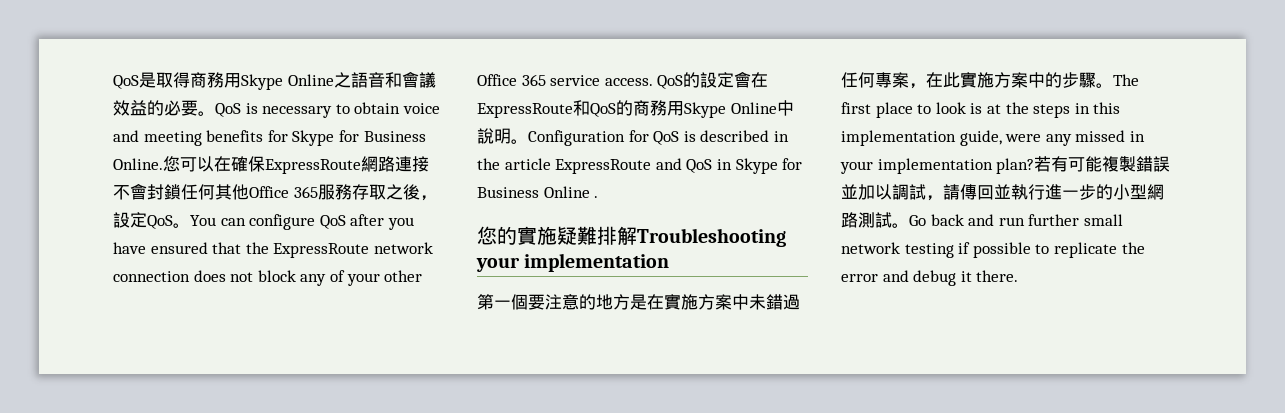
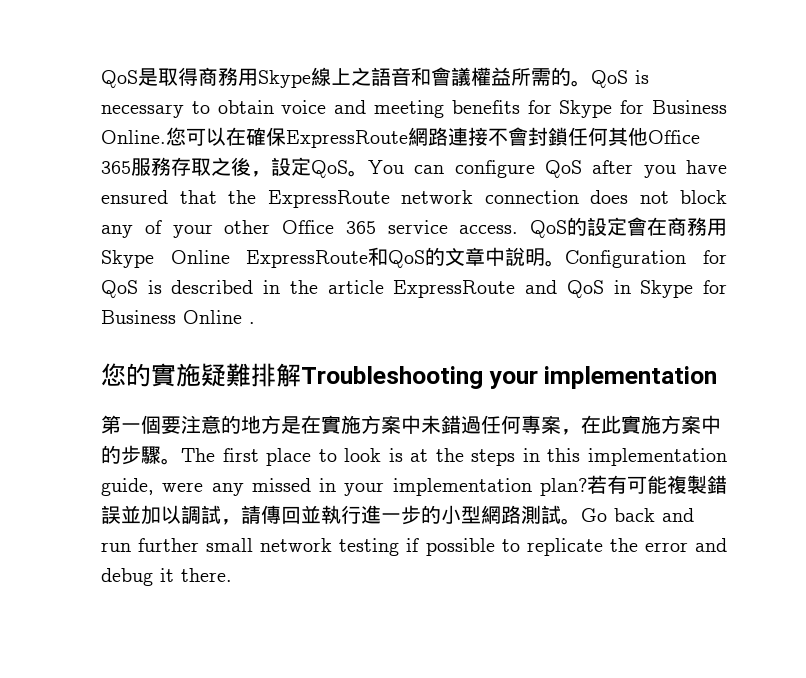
[287,74,334,86] Online -> [311,67,351,86] 線上
[113,100,198,116] 效益的必要 -> [471,67,571,86] 權益所需的
[477,100,777,118] ExpressRoute和QoS的商務用Skype Online -> [667,217,727,236] [101,247,486,268] 商務用Skype Online ExpressRoute和QoS的文章

